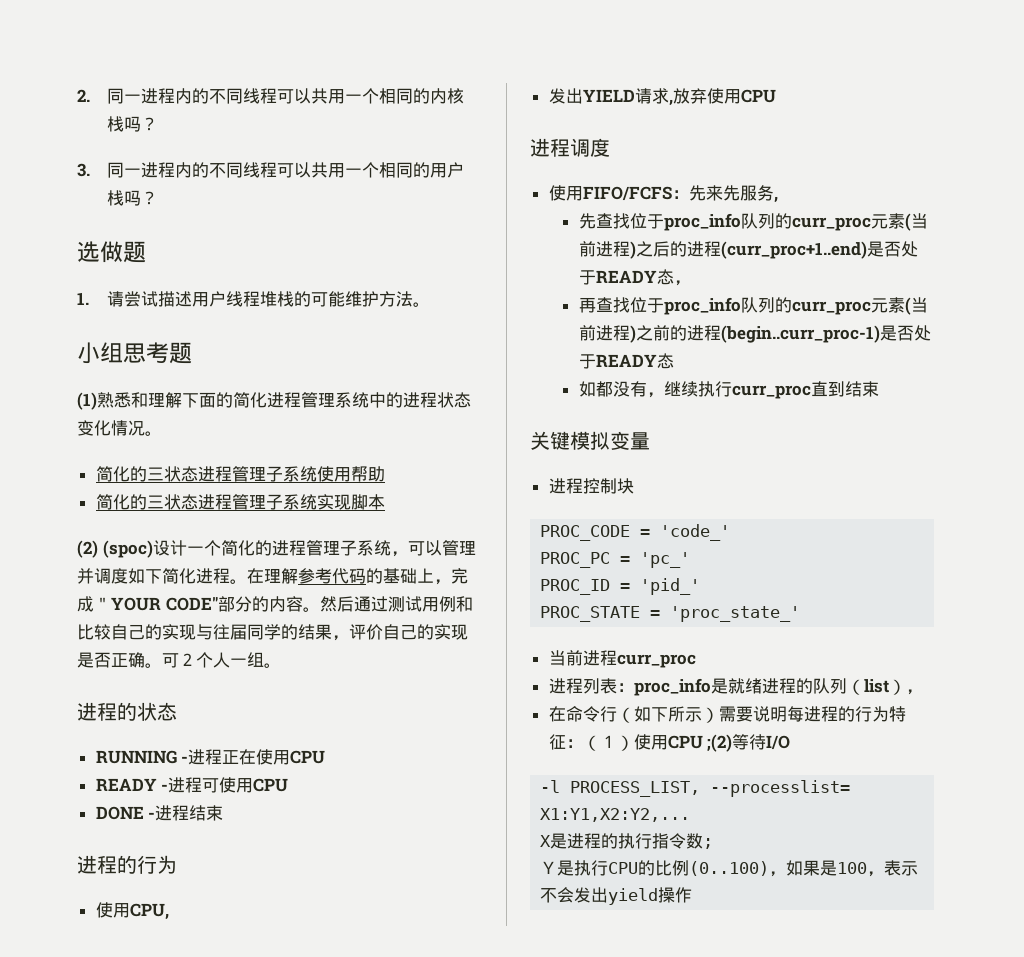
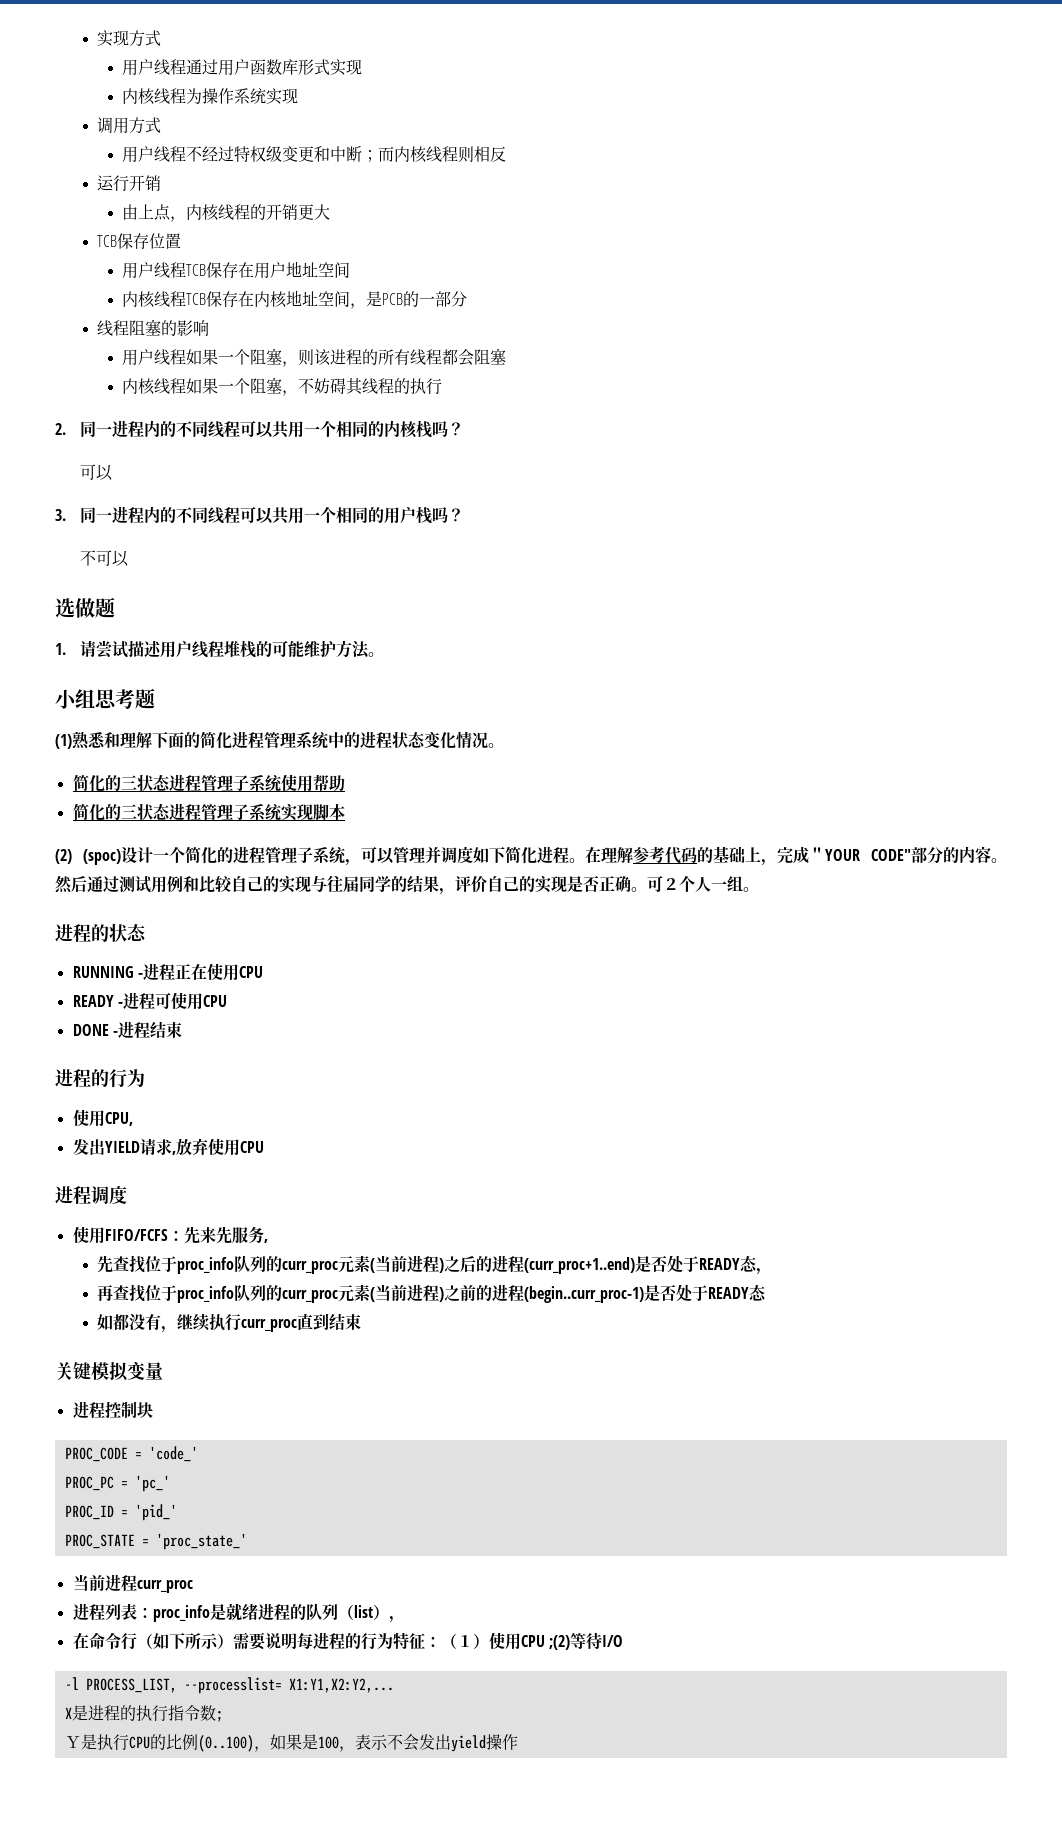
(77, 95) none -> [97,30,162,47] [122,59,363,76] [122,88,299,105] [97,117,162,134] [122,146,507,163] [97,175,162,192] [122,204,331,222] [97,233,182,249] [122,261,351,279] [122,290,468,309] [97,319,210,336] [122,348,507,367] [122,377,443,396] 实现方式 // 用户线程通过用户函数库形式实现 // 内核线程为操作系统实现 // 调用方式 // 用户线程不经过特权级变更和中断；而内核线程则相反 // 运行开销 // 由上点，内核线程的开销更大 // TCB保存位置 // 用户线程TCB保存在用户地址空间 // 内核线程TCB保存在内核地址空间，是PCB的一部分 // 线程阻塞的影响 // 用户线程如果一个阻塞，则该进程的所有线程都会阻塞 // 内核线程如果一个阻塞，不妨碍其线程的执行 //
(159, 124) none -> [79,464,113,481] // 可以
(159, 198) none -> [79,550,129,567] // 不可以

